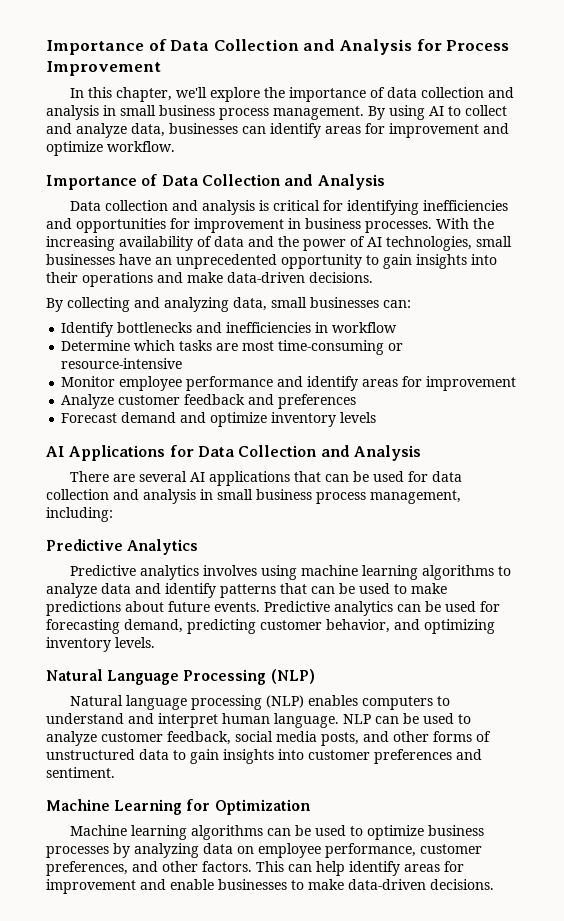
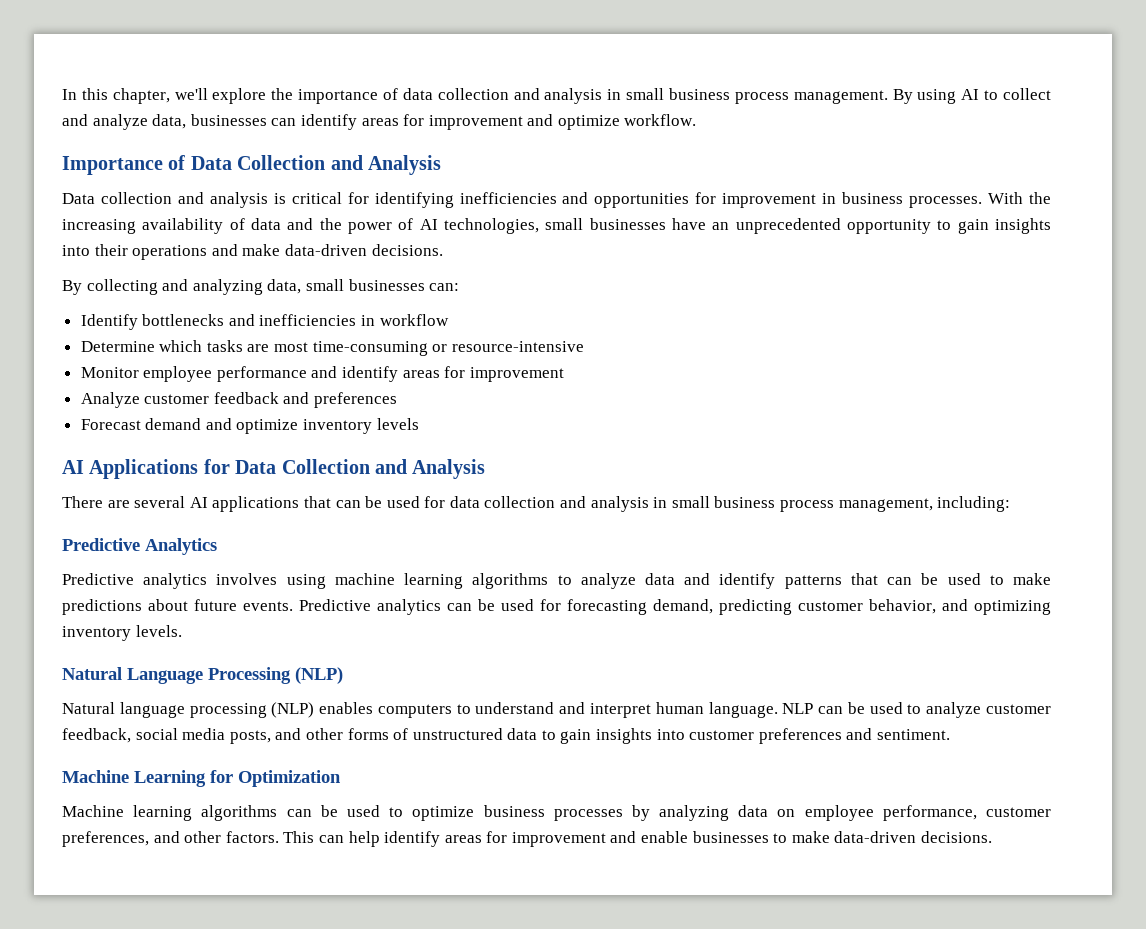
[46,39,510,55] [46,61,161,76] Importance of Data Collection and Analysis for Process Improvement // -> (62, 94) none

